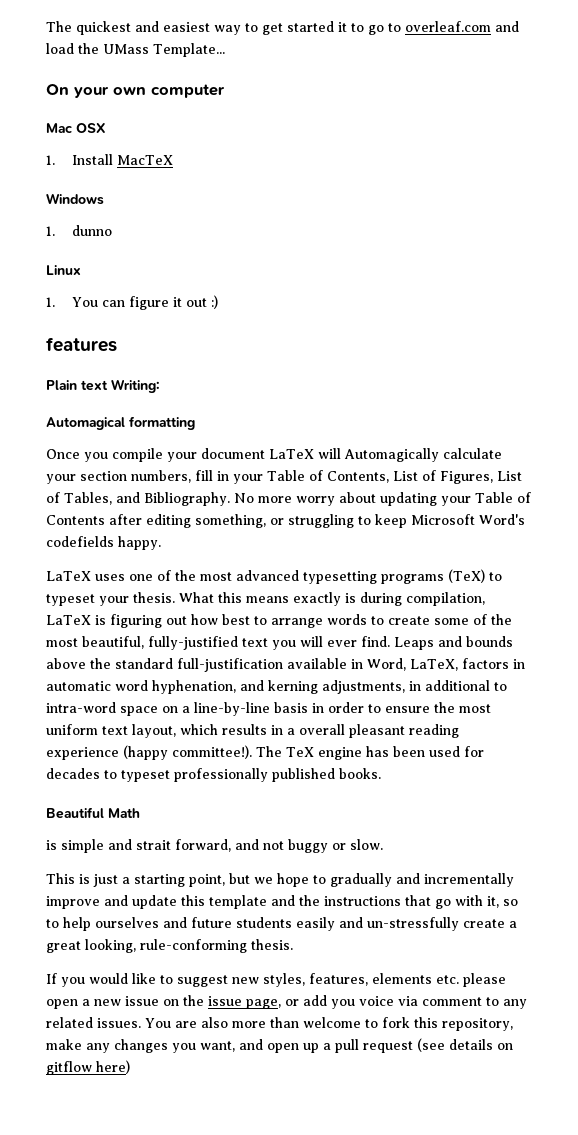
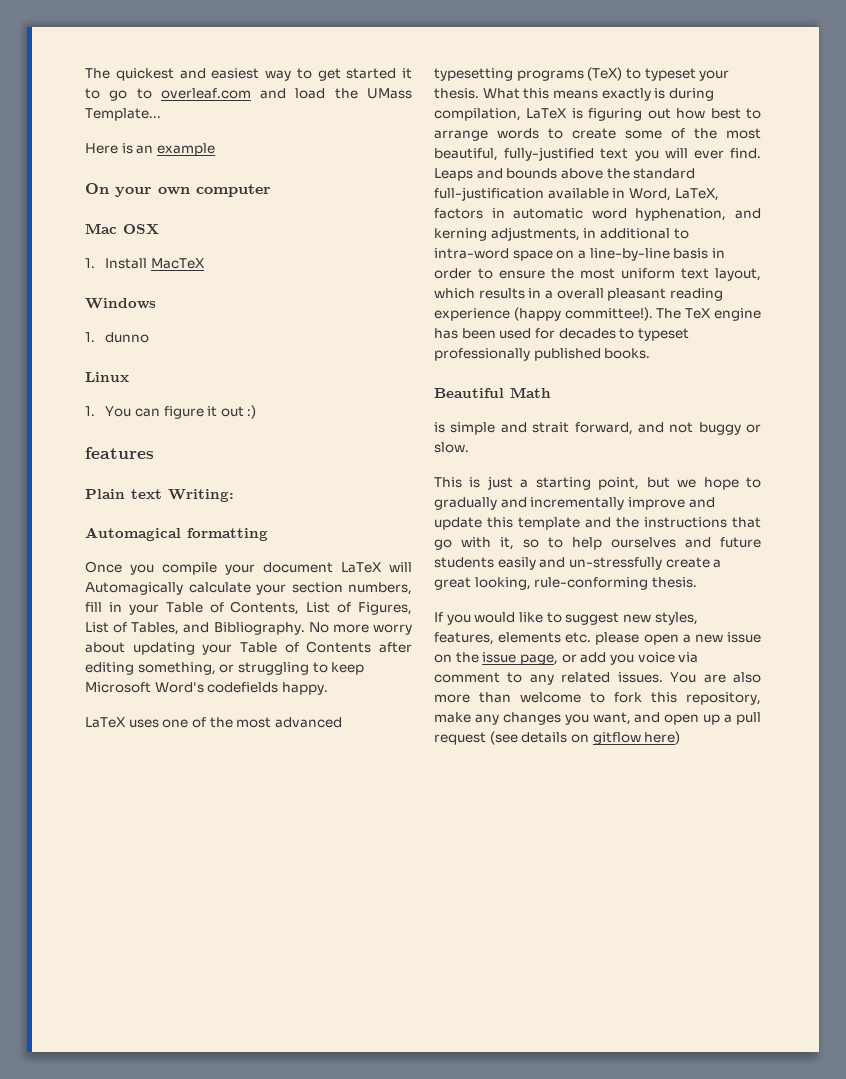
(225, 50) none -> [85,143,215,156] // Here is an example

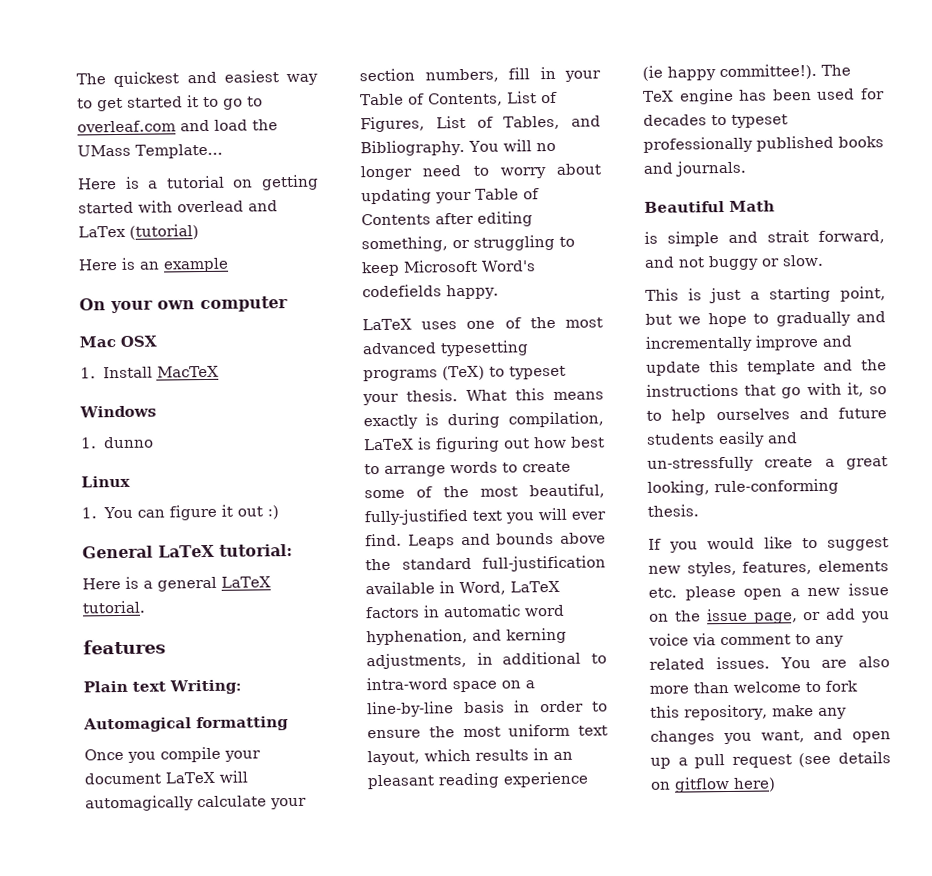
(161, 114) none -> [77,174,319,191] [78,200,278,214] [78,224,199,240] // Here is a tutorial on getting started with overlead and LaTex (tutorial)
(257, 412) none -> [82,544,293,559] [82,576,271,592] [82,600,145,614] // General LaTeX tutorial: // Here is a general LaTeX tutorial.
[85,582,183,595] Automagically -> [85,795,194,812] automagically
[308,622,369,633] No more -> [467,139,556,152] [360,165,489,181] You will no longer need to
[674,188,719,201] LaTeX, -> [509,580,560,593] LaTeX
[544,288,604,299] a overall -> [553,751,573,761] an
[513,307,561,321] (happy -> [642,65,716,81] (ie happy
[604,348,651,359] books. -> [838,136,884,148] [643,160,746,177] books and journals.

